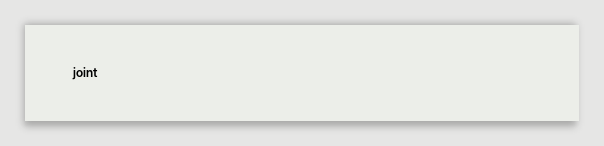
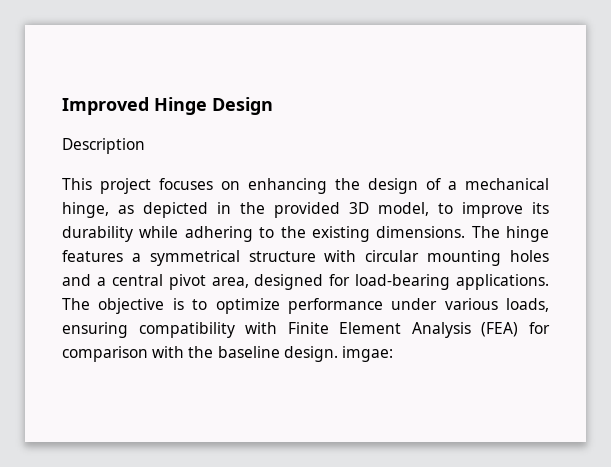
[72,67,98,80] joint -> [62,97,273,115] [62,138,145,154] [62,178,549,194] [62,202,549,218] [62,226,549,242] [62,250,549,266] [62,274,549,290] [62,298,549,314] [62,322,550,338] [62,346,393,362] Improved Hinge Design // Description // This project focuses on enhancing the design of a mechanical hinge, as depicted in the provided 3D model, to improve its durability while adhering to the existing dimensions. The hinge features a symmetrical structure with circular mounting holes and a central pivot area, designed for load-bearing applications. The objective is to optimize performance under various loads, ensuring compatibility with Finite Element Analysis (FEA) for comparison with the baseline design. imgae:

